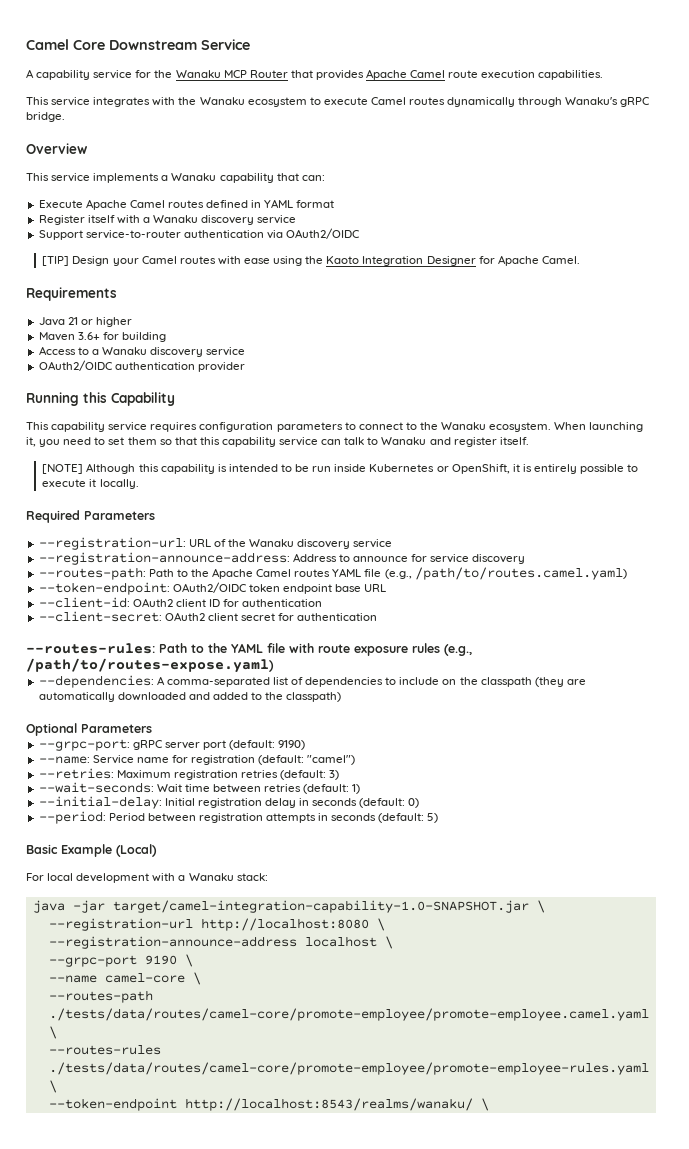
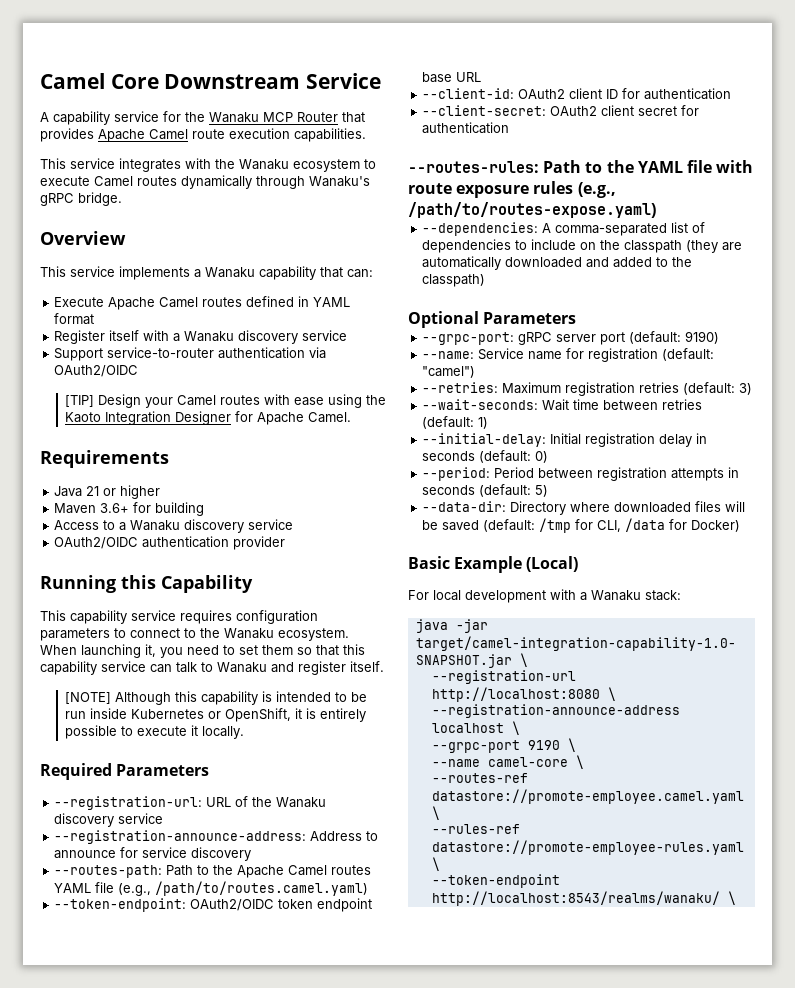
(439, 818) none -> [422,501,746,515] [422,518,741,533] // --data-dir: Directory where downloaded files will be saved (default: /tmp for CLI, /data for Docker)
[48,990,153,1003] [48,1008,649,1021] [48,1026,57,1039] [48,1045,161,1055] [48,1062,649,1075] --routes-path ./tests/data/routes/camel-core/promote-employee/promote-employee.camel.yaml \ // --routes-rules ./tests/data/routes/camel-core/promote-employee/promote-employee-rules.yaml -> [431,773,528,783] [431,789,744,804] [431,806,440,820] [431,824,520,834] [431,840,744,855] --routes-ref datastore://promote-employee.camel.yaml \ // --rules-ref datastore://promote-employee-rules.yaml

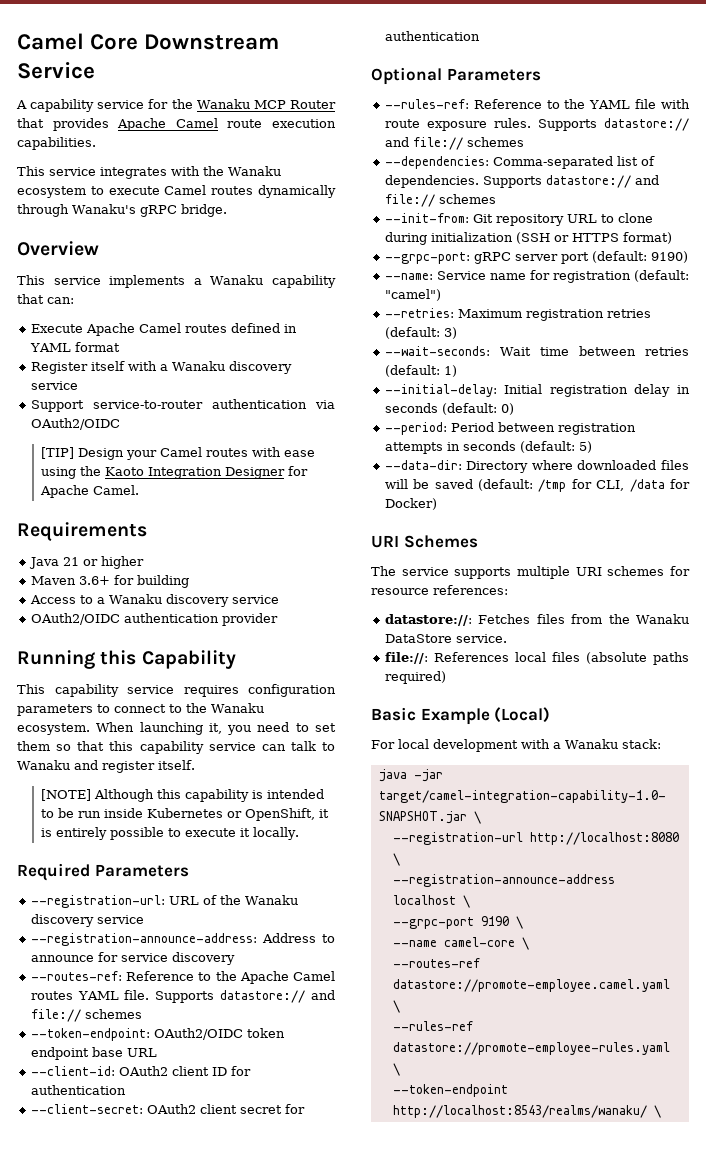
[54,865,194,878] --routes-path: Path -> [30,971,194,981] --routes-ref: Reference
[95,881,369,896] file (e.g., /path/to/routes.camel.yaml) -> [124,990,335,1003] [30,1009,142,1022] file. Supports datastore:// and file:// schemes
[408,160,582,173] --routes-rules: Path -> [371,67,541,85] [384,99,542,109] Optional Parameters // --rules-ref: Reference
[533,181,616,198] [408,202,656,218] [422,222,706,236] [422,239,743,253] [422,256,693,270] [422,274,486,287] [408,311,577,328] rules (e.g., /path/to/routes-expose.yaml) // --dependencies: A comma-separated list of dependencies to include on the classpath (they are automatically downloaded and added to the classpath) // Optional Parameters -> [493,118,689,131] [384,137,524,150] [384,156,655,169] [384,175,659,188] [384,194,496,207] [384,213,653,226] [384,232,672,245] rules. Supports datastore:// and file:// schemes // --dependencies: Comma-separated list of dependencies. Supports datastore:// and file:// schemes // --init-from: Git repository URL to clone during initialization (SSH or HTTPS format)
(741, 526) none -> [371,535,478,548] [371,566,690,579] [371,585,508,595] [384,614,690,626] [384,634,507,643] [384,652,689,665] [384,671,446,684] // URI Schemes // The service supports multiple URI schemes for resource references: // datastore://: Fetches files from the Wanaku DataStore service. // file://: References local files (absolute paths required)

